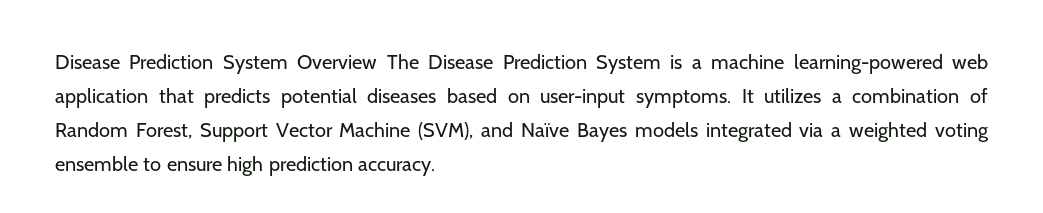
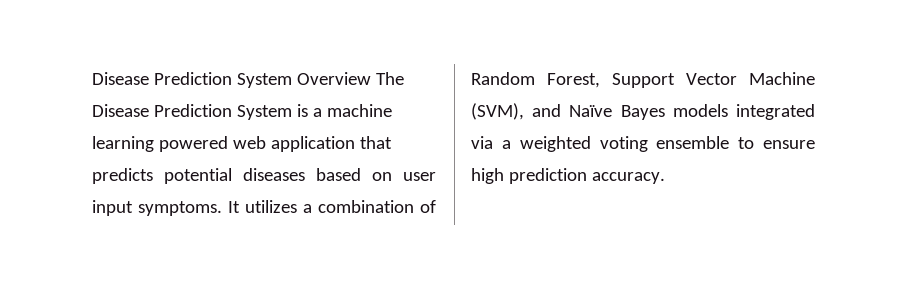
[793,54,943,74] learning-powered -> [92,136,228,152] learning powered
[540,89,626,108] user-input -> [403,172,436,181] [92,200,133,216] user input

